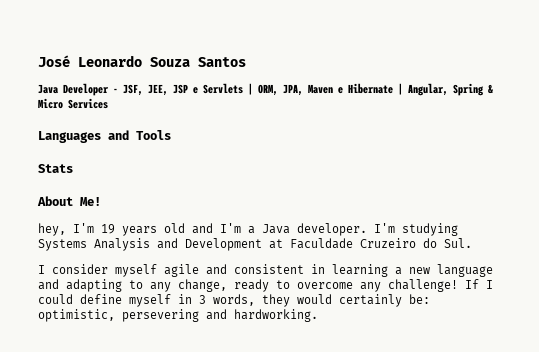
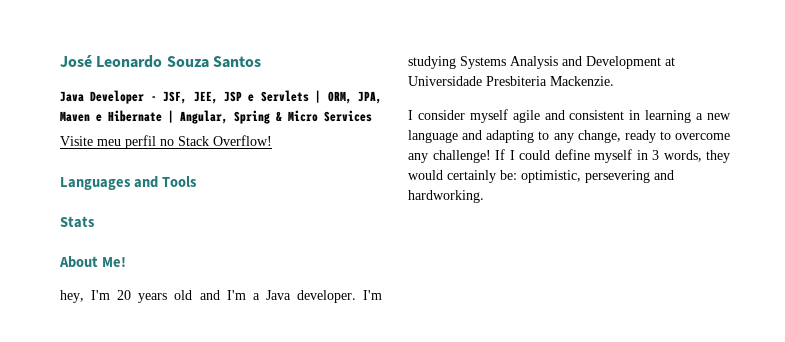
(108, 103) none -> [60,135,272,149] // Visite meu perfil no Stack Overflow!
[101,224,115,234] 19 -> [117,290,132,300] 20
[290,238,472,249] Faculdade Cruzeiro do Sul. -> [408,76,614,86] Universidade Presbiteria Mackenzie.

